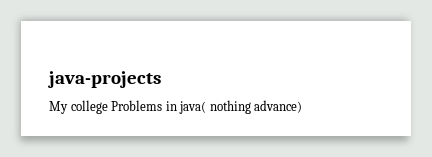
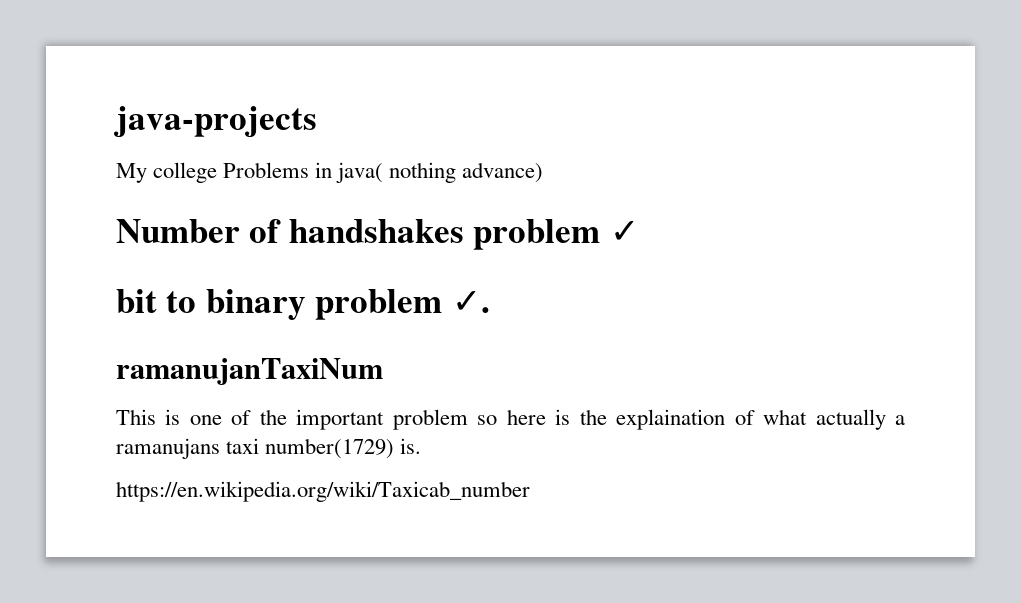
(303, 106) none -> [116,219,639,250] [116,289,490,320] [116,358,383,385] [116,409,905,430] [116,438,422,459] [116,481,530,502] // Number of handshakes problem ✓ // bit to binary problem ✓. // ramanujanTaxiNum // This is one of the important problem so here is the explaination of what actually a ramanujans taxi number(1729) is. // https://en.wikipedia.org/wiki/Taxicab_number

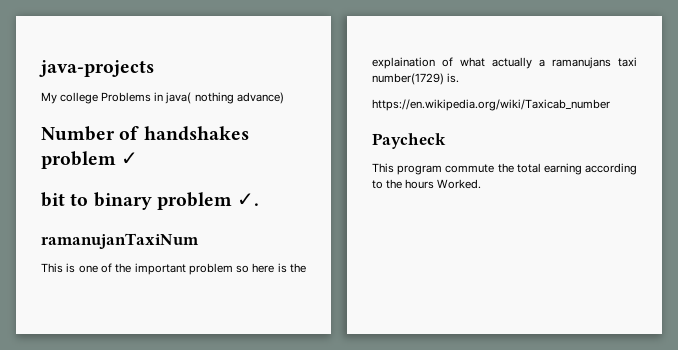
(530, 491) none -> [372,133,446,149] [372,163,637,175] [372,179,482,189] // Paycheck // This program commute the total earning according to the hours Worked.

